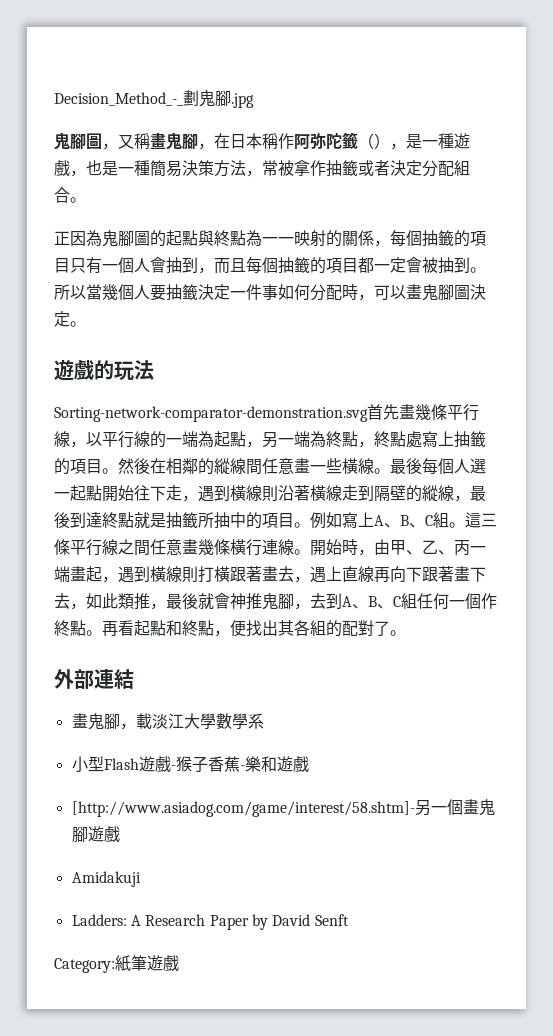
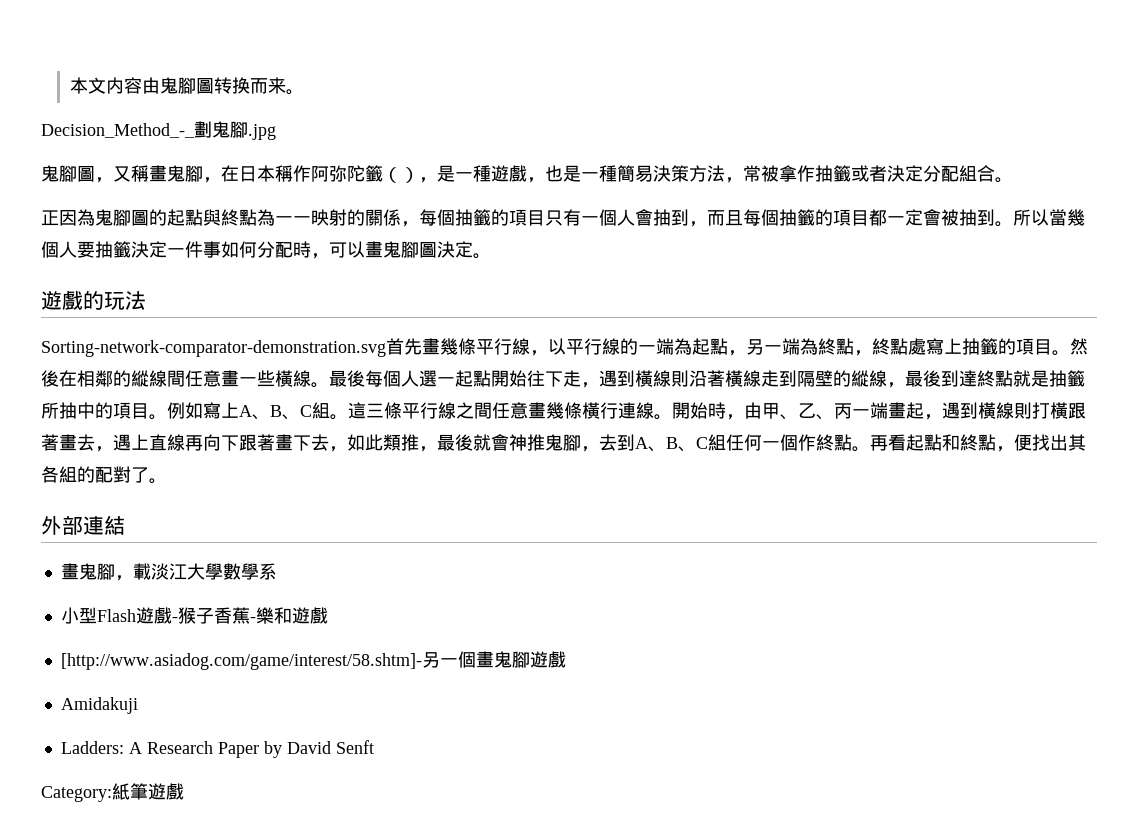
(54, 99) none -> [69,77,304,95] 本文内容由鬼腳圖转换而来。 //

